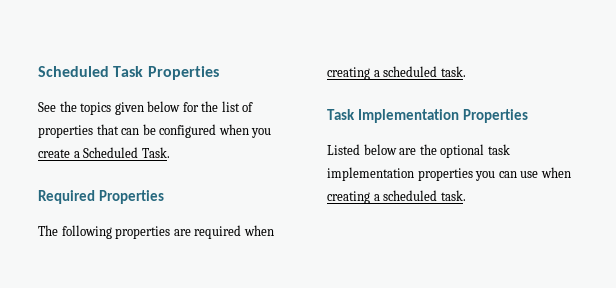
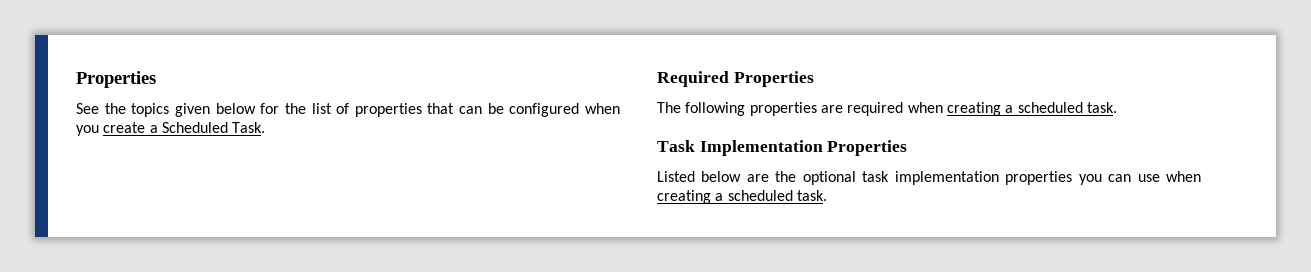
[38,66,144,77] Scheduled Task -> (76, 79) none

